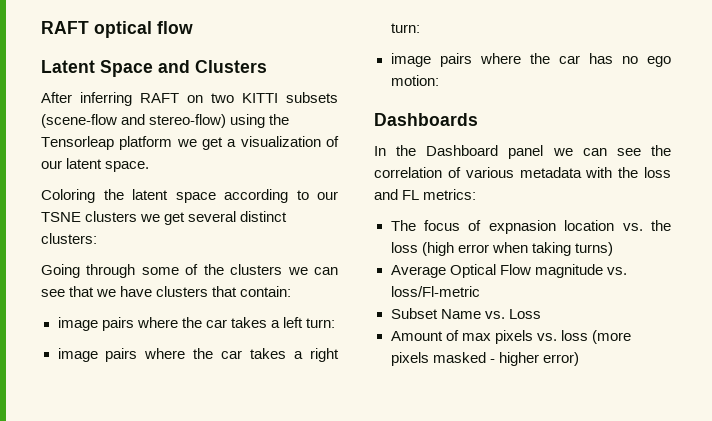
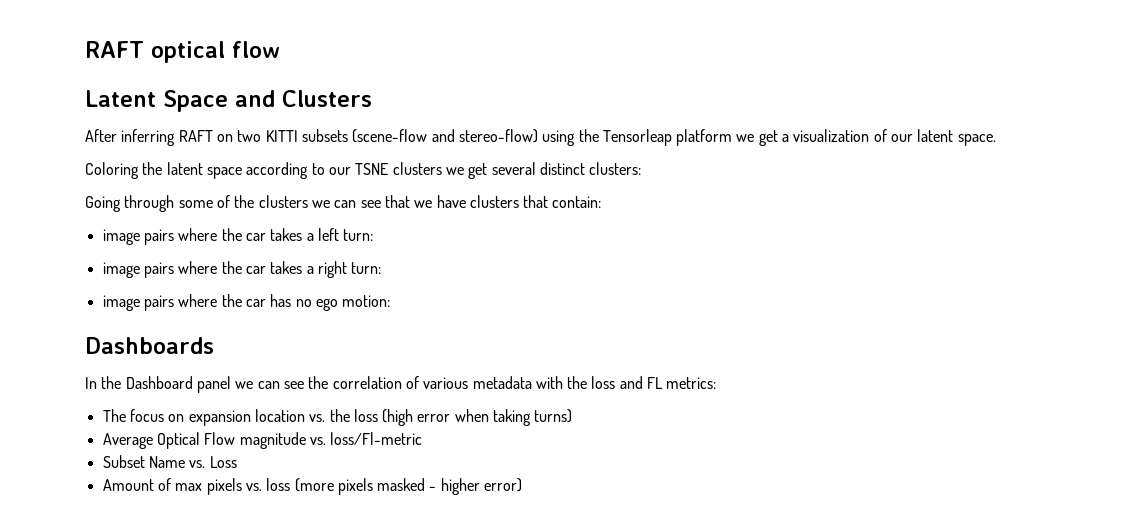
[468,220,556,234] of expnasion -> [168,410,251,426] on expansion

